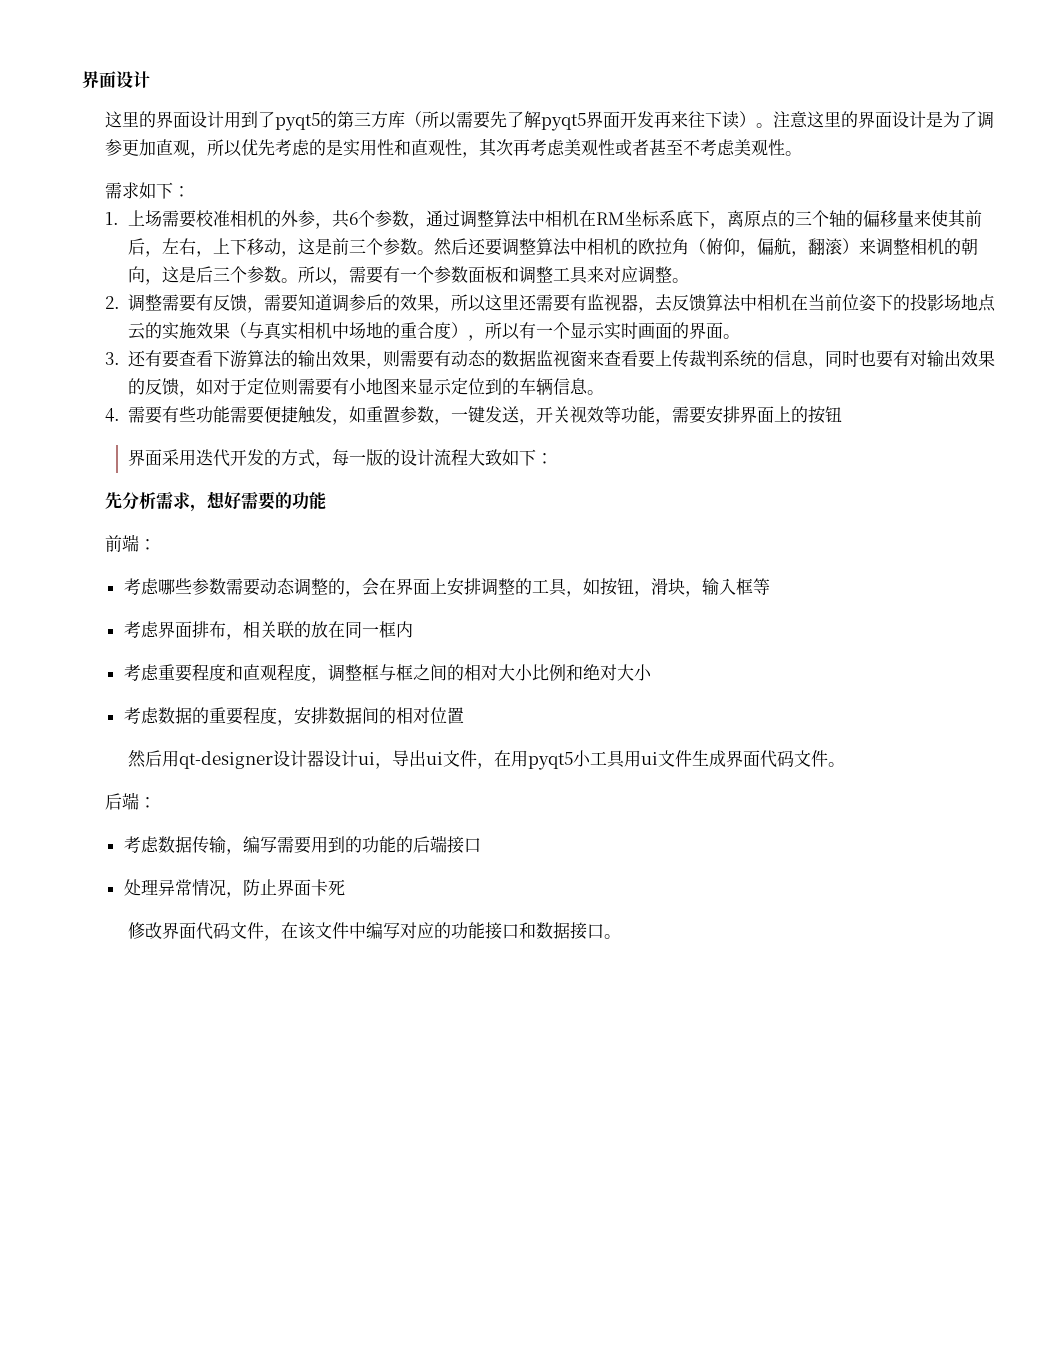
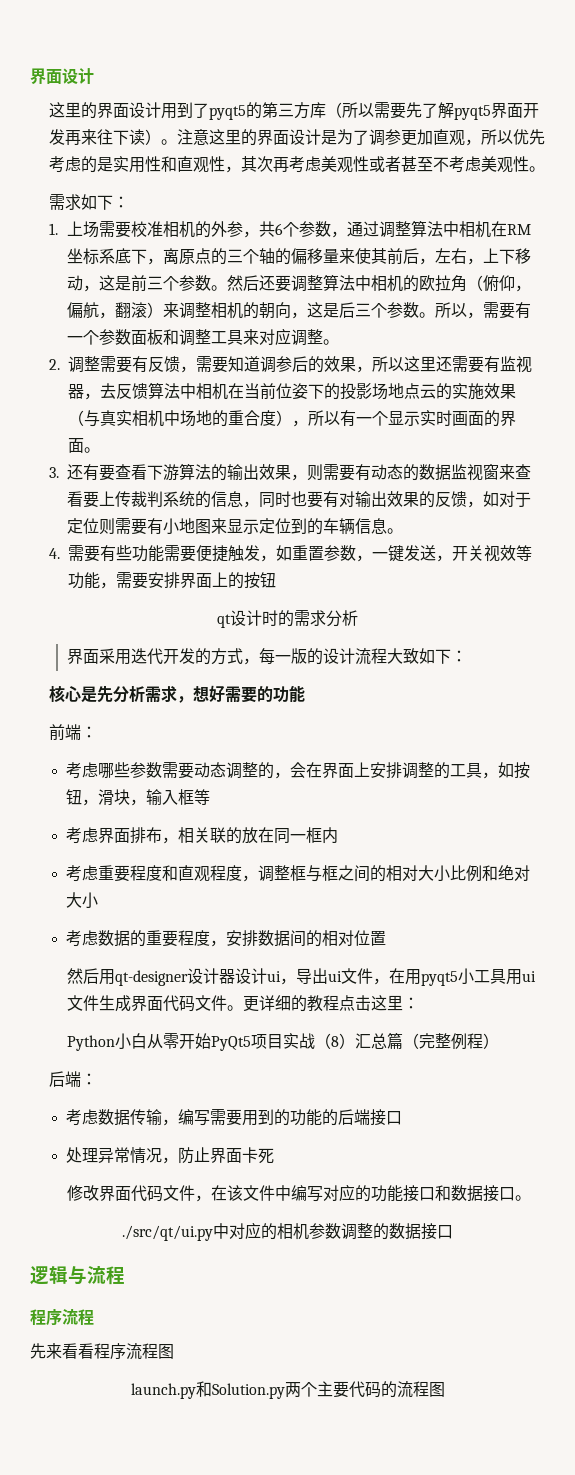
(843, 414) none -> [217,610,358,628] // qt设计时的需求分析
(553, 458) none -> [48,685,97,703] 核心是
(845, 764) none -> [242,995,419,1012] [66,1032,499,1051] 更详细的教程点击这里： // Python小白从零开始PyQt5项目实战（8）汇总篇（完整例程）
(621, 936) none -> [122,1222,453,1241] [30,1266,125,1285] [30,1309,94,1326] [30,1343,174,1360] [130,1381,445,1399] // ./src/qt/ui.py中对应的相机参数调整的数据接口 // 逻辑与流程 // 程序流程 // 先来看看程序流程图 // launch.py和Solution.py两个主要代码的流程图

